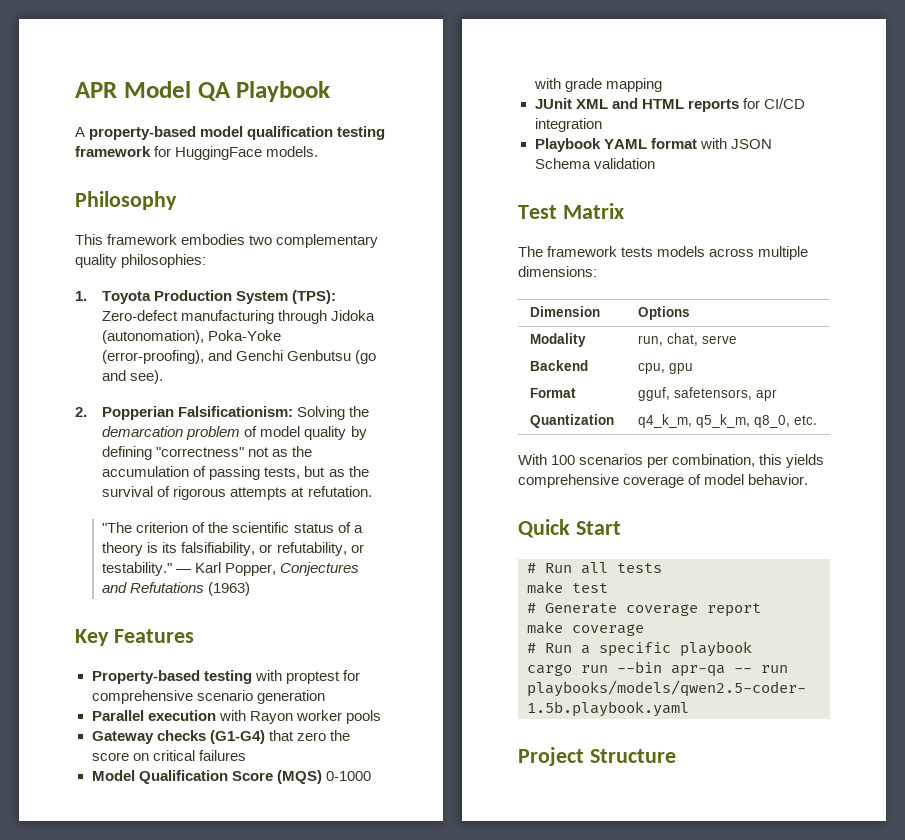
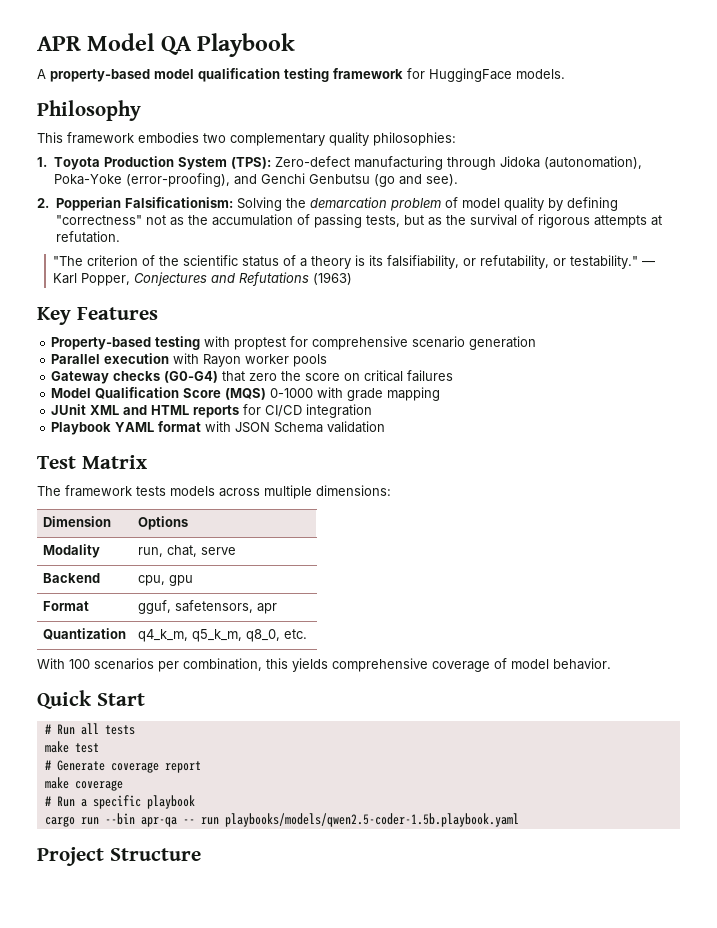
[209,730,265,744] (G1-G4) -> [164,371,219,383] (G0-G4)

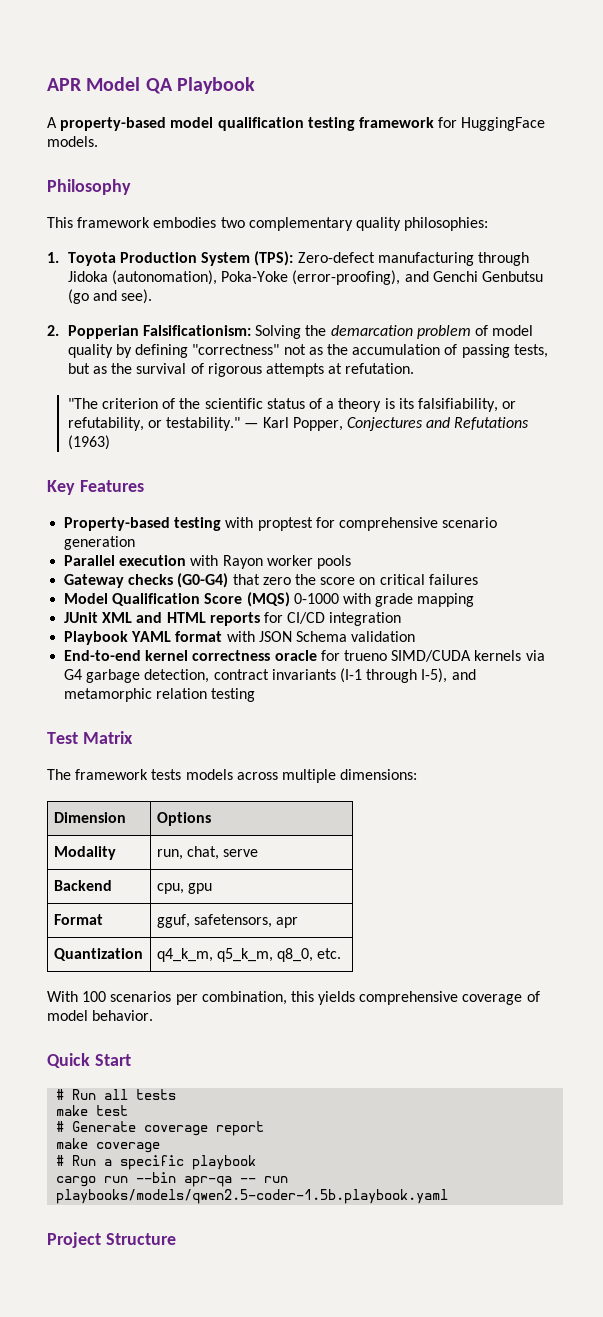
(386, 427) none -> [64,650,545,662] [64,668,476,683] [64,688,256,702] // End-to-end kernel correctness oracle for trueno SIMD/CUDA kernels via G4 garbage detection, contract invariants (I-1 through I-5), and metamorphic relation testing

